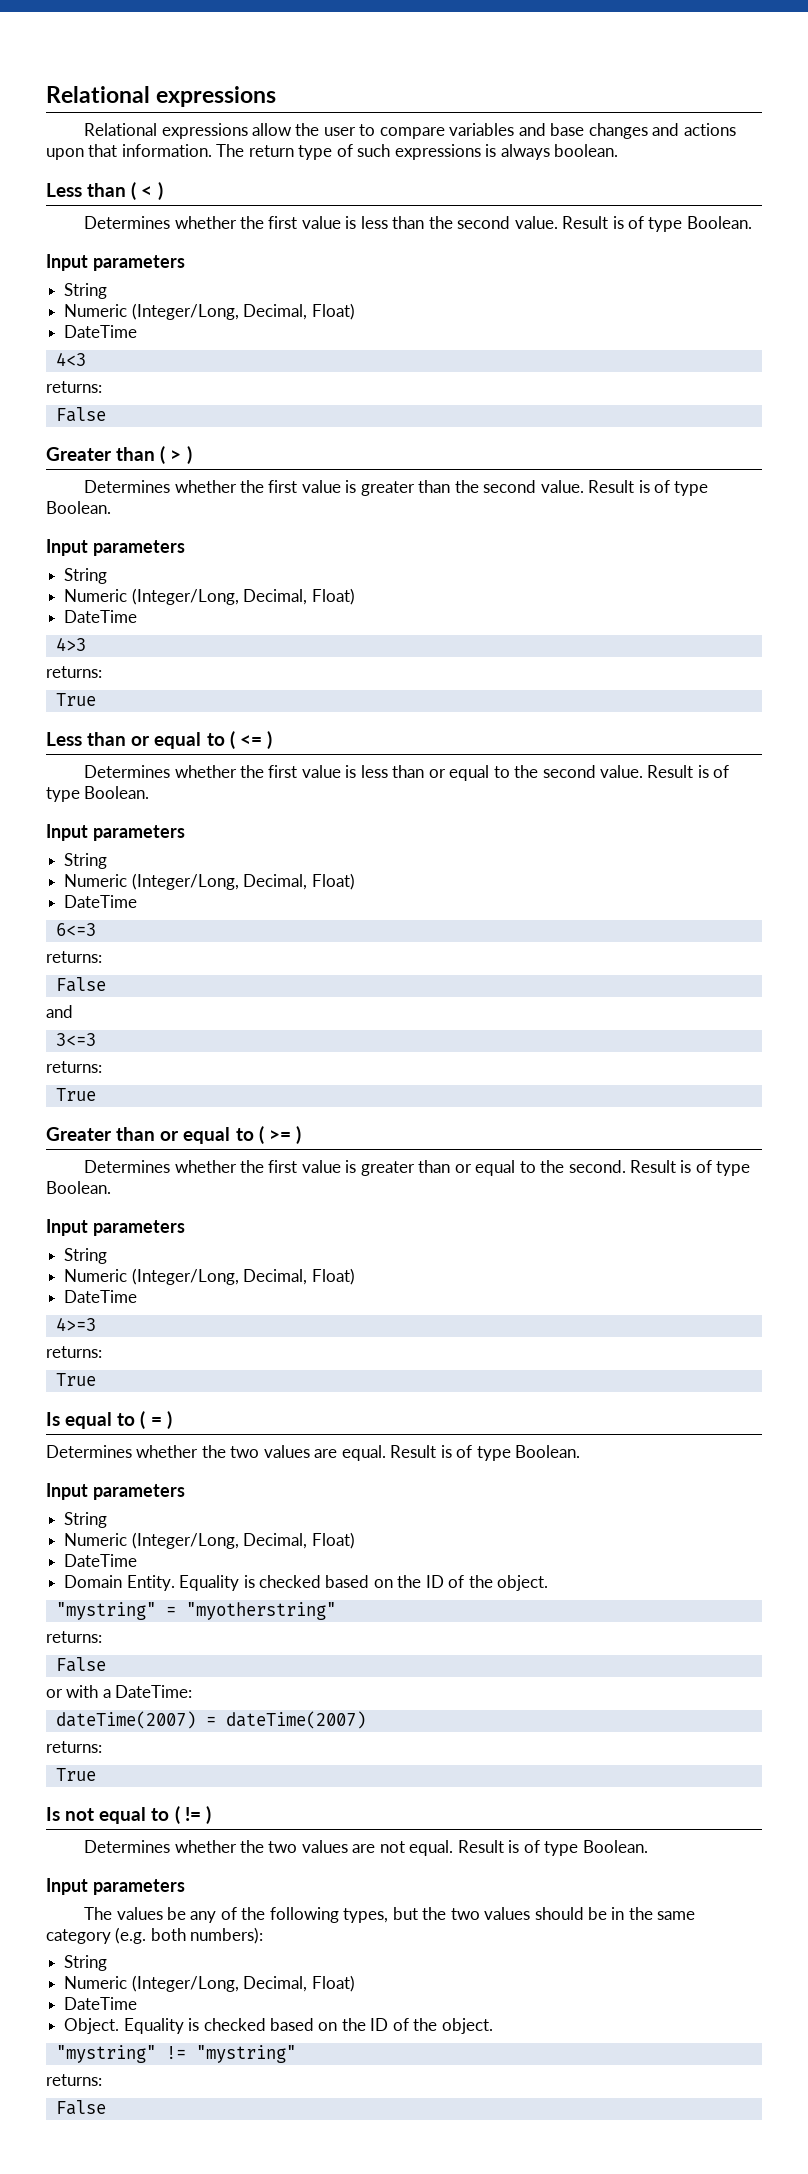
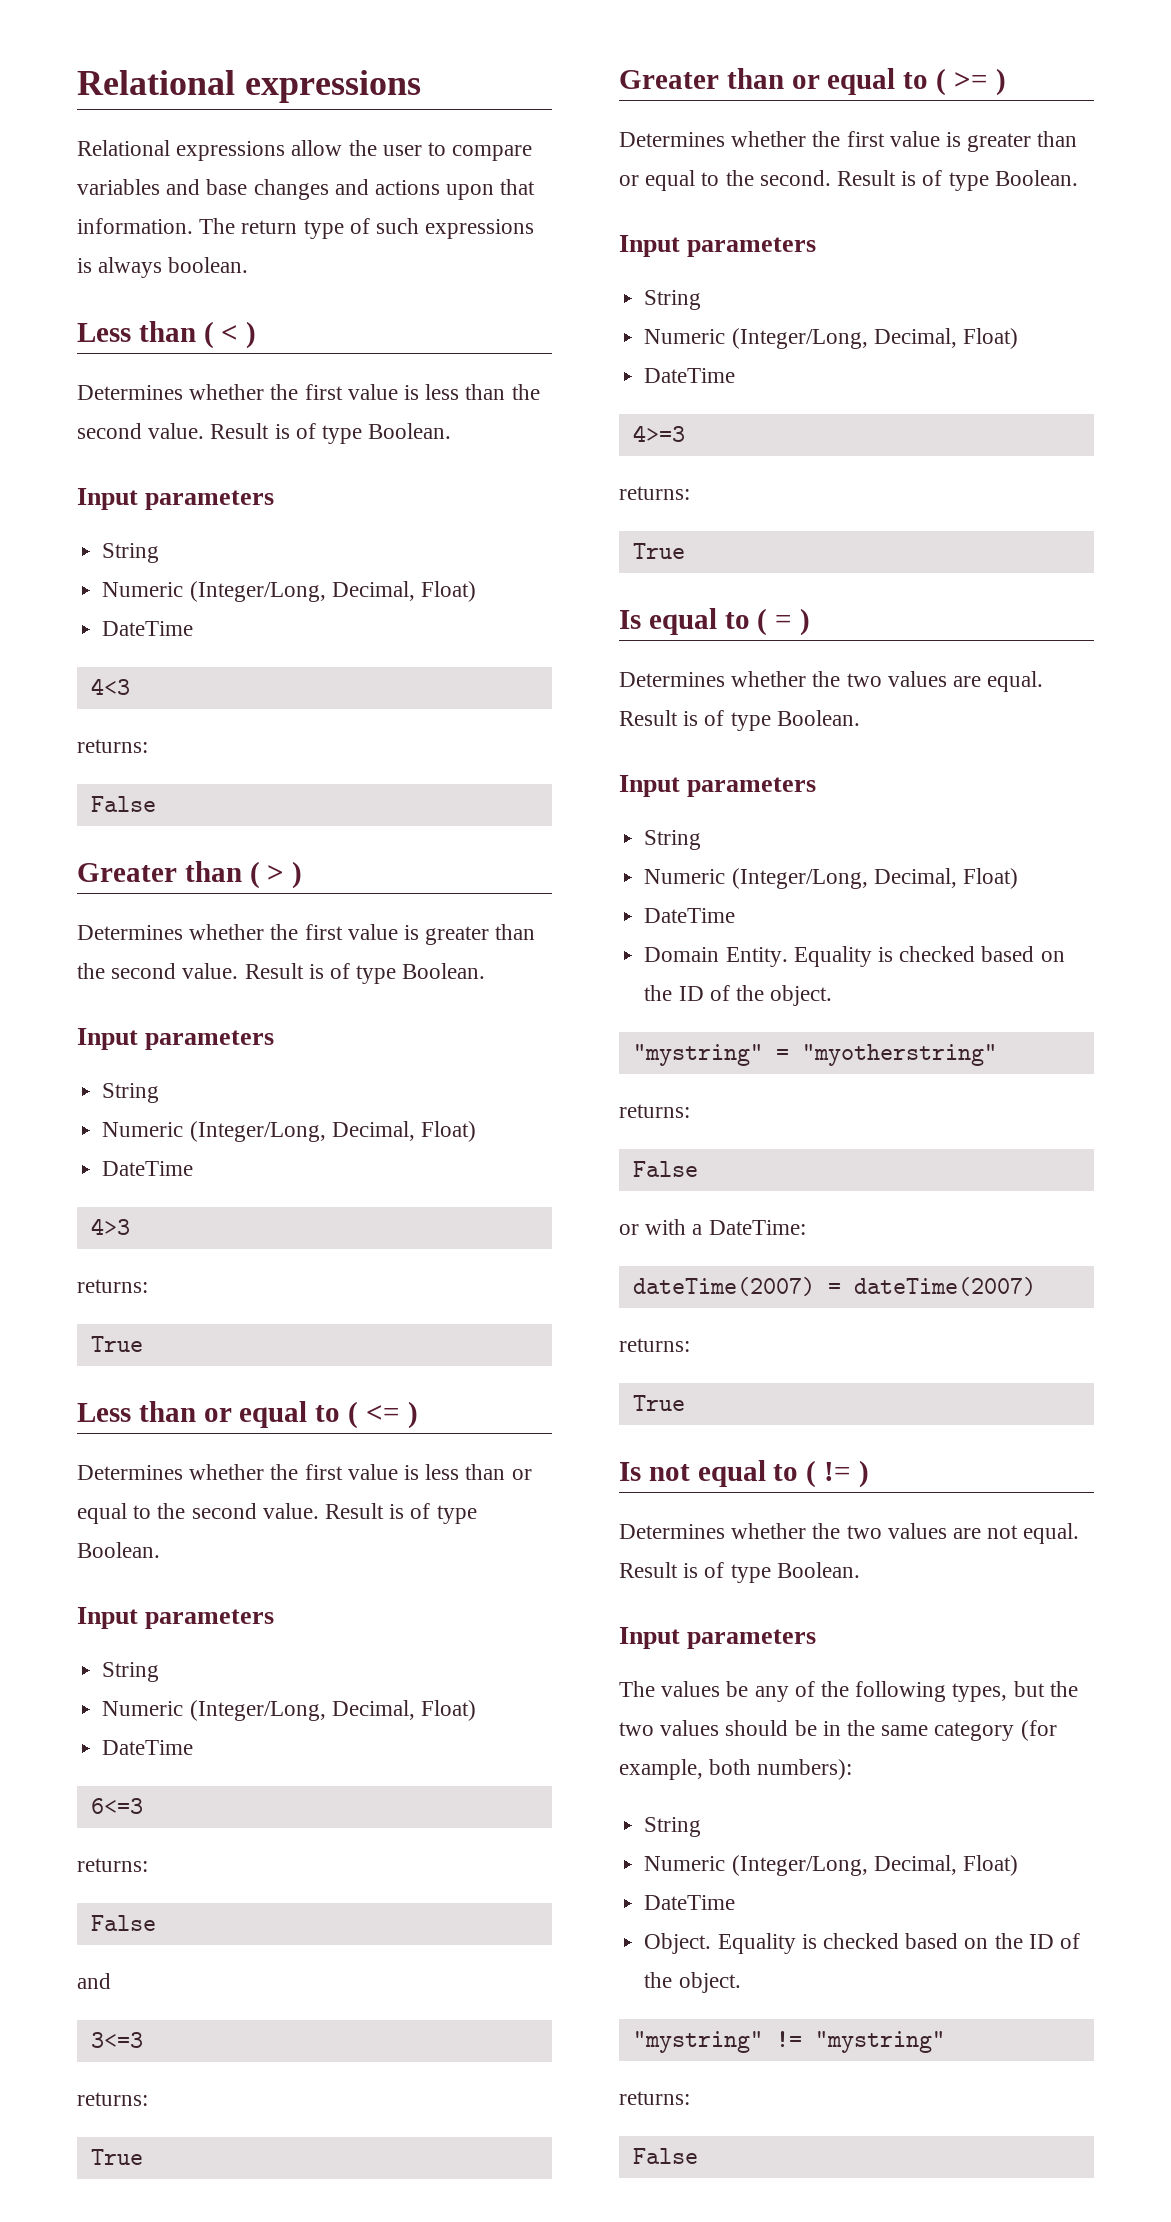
[115,1927,147,1944] (e.g. -> [1020,1720,1057,1741] [619,1759,703,1780] (for example,

